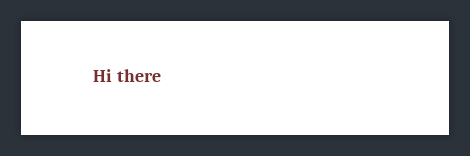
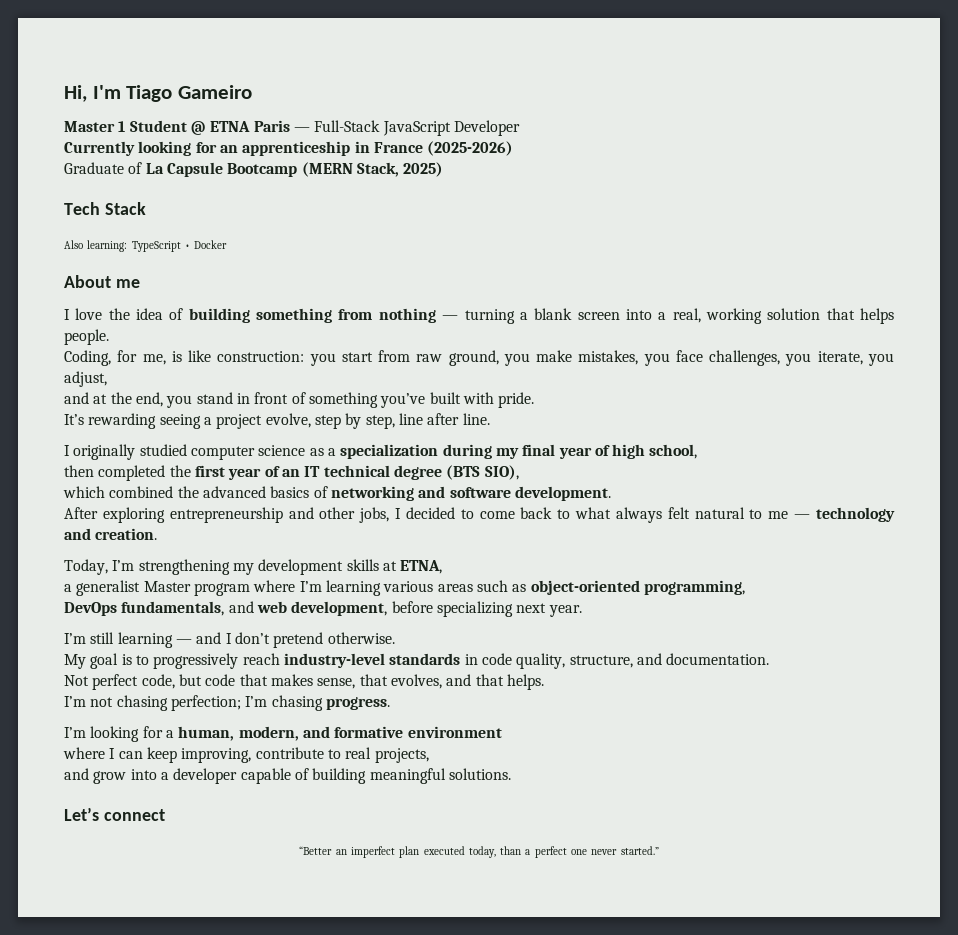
[93,69,161,82] Hi there -> [64,85,253,102] [64,120,520,136] [64,141,514,156] [64,162,444,177] [64,202,146,215] [64,240,228,252] [64,275,140,288] [64,308,895,324] [64,329,109,345] [64,350,895,366] [64,371,107,387] [64,392,535,408] [64,413,490,429] [64,444,698,460] [64,465,519,481] [63,486,611,501] [64,507,896,523] [64,528,158,540] [64,559,443,575] [64,580,745,596] [64,601,582,617] [64,632,395,648] [64,653,770,669] [64,674,544,690] [64,695,390,711] [64,726,502,742] [63,747,429,763] [64,768,511,784] [64,807,165,821] [299,846,659,858] Hi, I'm Tiago Gameiro // Master 1 Student @ ETNA Paris — Full-Stack JavaScript Developer // Currently looking for an apprenticeship in France (2025-2026) // Graduate of La Capsule Bootcamp (MERN Stack, 2025) // Tech Stack // Also learning: TypeScript • Docker // About me // I love the idea of building something from nothing — turning a blank screen into a real, working solution that helps people. // Coding, for me, is like construction: you start from raw ground, you make mistakes, you face challenges, you iterate, you adjust, // and at the end, you stand in front of something you’ve built with pride. // It’s rewarding seeing a project evolve, step by step, line after line. // I originally studied computer science as a specialization during my final year of high school, // then completed the first year of an IT technical degree (BTS SIO), // which combined the advanced basics of networking and software development. // After exploring entrepreneurship and other jobs, I decided to come back to what always felt natural to me — technology and creation. // Today, I’m strengthening my development skills at ETNA, // a generalist Master program where I’m learning various areas such as object-oriented programming, // DevOps fundamentals, and web development, before specializing next year. // I’m still learning — and I don’t pretend otherwise. // My goal is to progressively reach industry-level standards in code quality, structure, and documentation. // Not perfect code, but code that makes sense, that evolves, and that helps. // I’m not chasing perfection; I’m chasing progress. // I’m looking for a human, modern, and formative environment // where I can keep improving, contribute to real projects, // and grow into a developer capable of building meaningful solutions. // Let’s connect // “Better an imperfect plan executed today, than a perfect one never started.”

